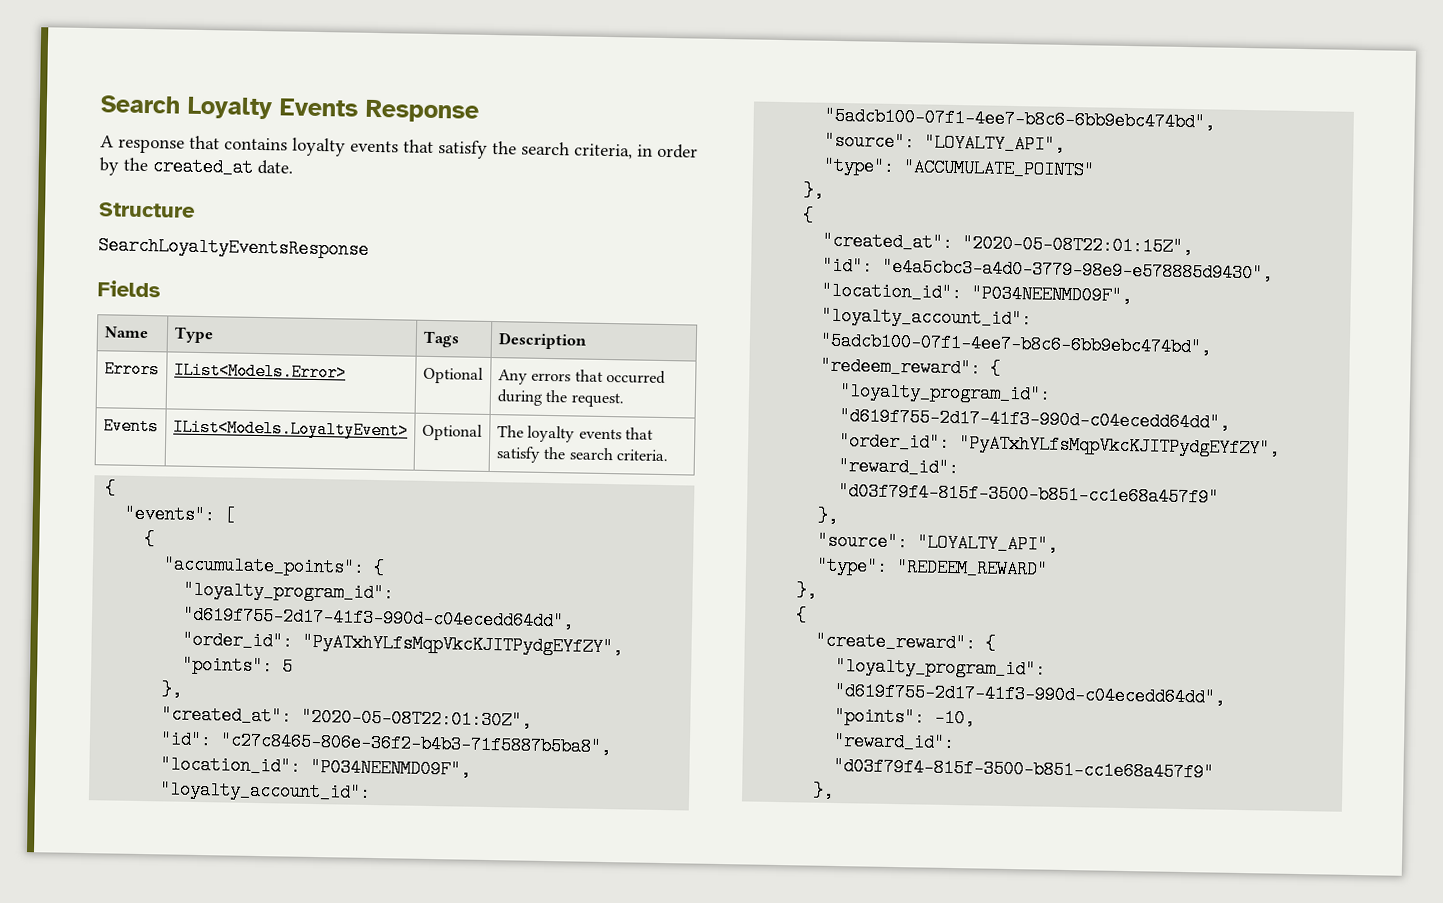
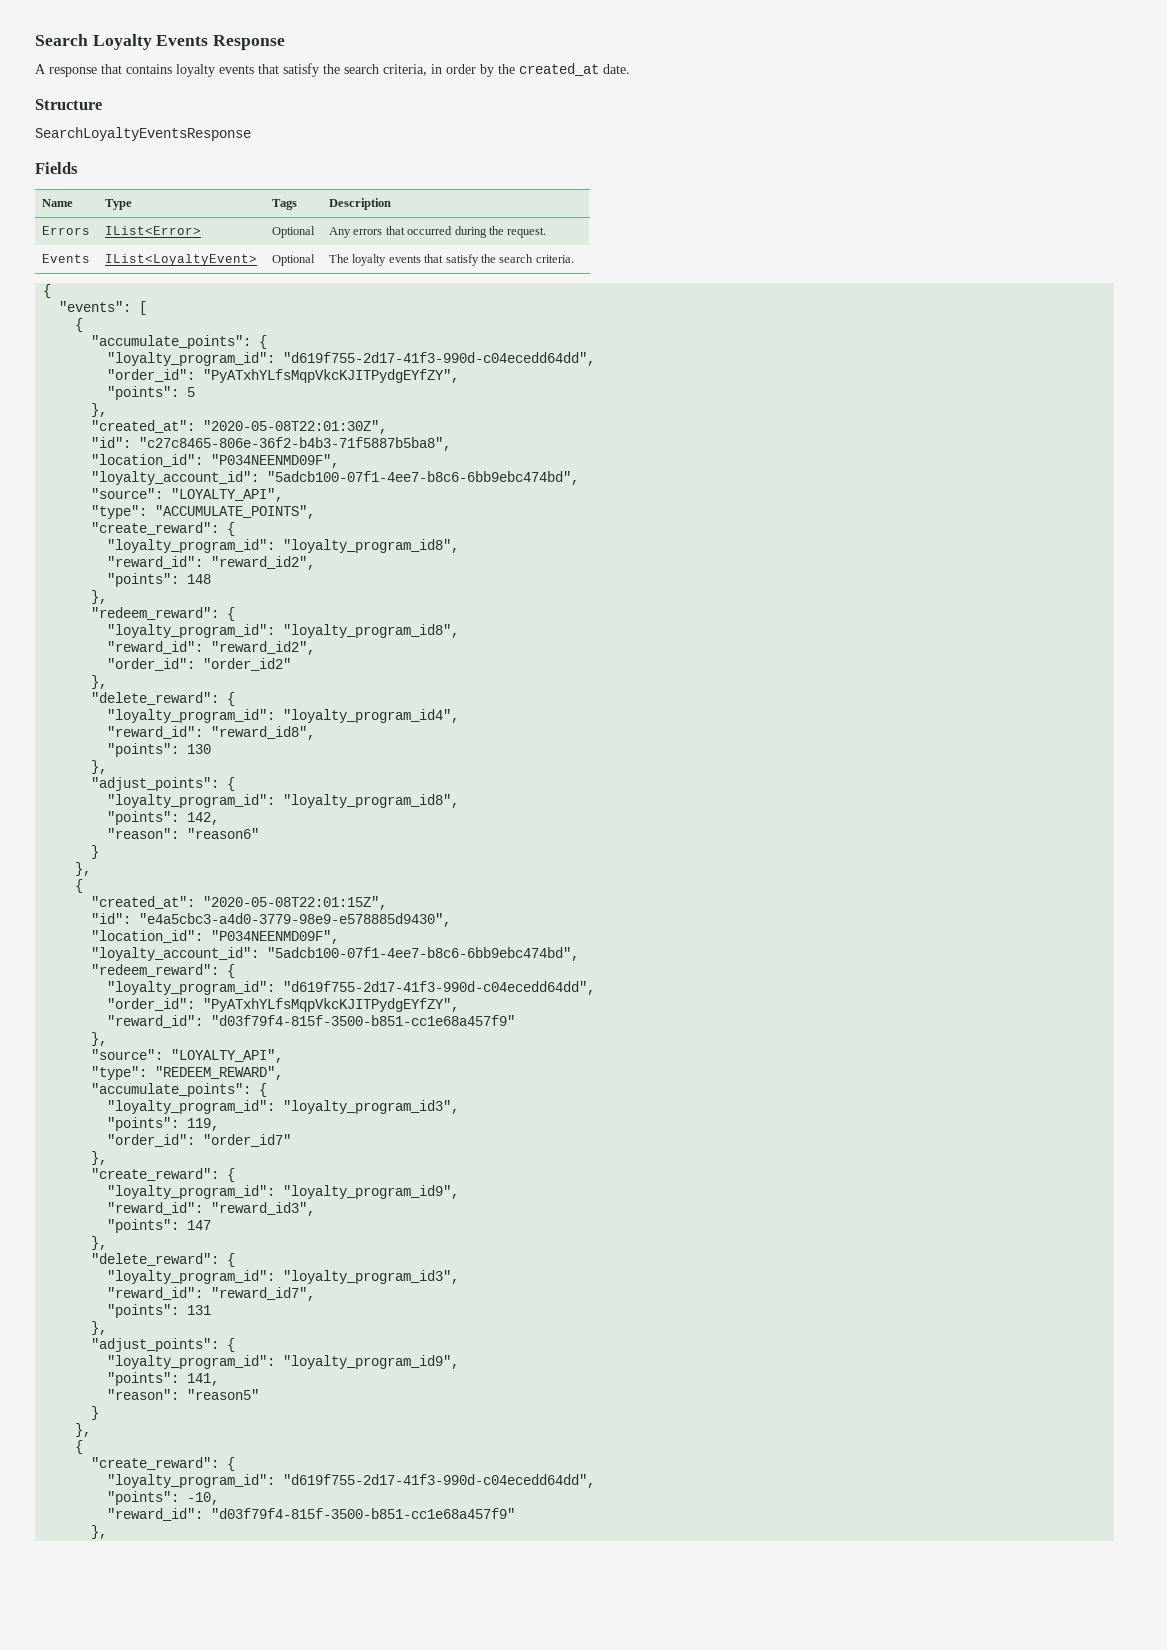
[173,361,347,382] IList<Models.Error> -> [105,226,202,235] IList<Error>
[172,418,409,440] IList<Models.LoyaltyEvent> -> [105,254,258,266] IList<LoyaltyEvent>
[903,158,1096,180] "ACCUMULATE_POINTS" -> [155,505,316,519] [91,522,236,536] [107,539,460,553] [107,556,316,570] [107,573,212,587] [91,590,108,604] [91,607,236,621] [107,624,460,638] [107,641,316,655] [107,658,292,671] [91,675,108,689] [91,692,236,706] [107,709,460,723] [107,726,316,740] [107,743,212,757] [91,760,108,774] [91,777,236,791] [107,794,460,808] [107,811,220,825] [107,828,260,839] [91,845,100,859] "ACCUMULATE_POINTS", // "create_reward": { // "loyalty_program_id": "loyalty_program_id8", // "reward_id": "reward_id2", // "points": 148 // }, // "redeem_reward": { // "loyalty_program_id": "loyalty_program_id8", // "reward_id": "reward_id2", // "order_id": "order_id2" // }, // "delete_reward": { // "loyalty_program_id": "loyalty_program_id4", // "reward_id": "reward_id8", // "points": 130 // }, // "adjust_points": { // "loyalty_program_id": "loyalty_program_id8", // "points": 142, // "reason": "reason6" // }
[896,558,1049,579] "REDEEM_REWARD" -> [155,1066,284,1080] [91,1083,268,1097] [107,1100,460,1114] [107,1117,220,1131] [107,1134,292,1147] [91,1151,108,1165] [91,1168,236,1182] [107,1185,460,1199] [107,1202,316,1216] [107,1219,212,1233] [91,1236,108,1250] [91,1253,236,1267] [107,1270,460,1284] [107,1287,316,1301] [107,1304,212,1318] [91,1321,108,1335] [91,1338,236,1352] [107,1355,460,1369] [107,1372,220,1386] [107,1389,260,1400] [91,1406,100,1420] "REDEEM_REWARD", // "accumulate_points": { // "loyalty_program_id": "loyalty_program_id3", // "points": 119, // "order_id": "order_id7" // }, // "create_reward": { // "loyalty_program_id": "loyalty_program_id9", // "reward_id": "reward_id3", // "points": 147 // }, // "delete_reward": { // "loyalty_program_id": "loyalty_program_id3", // "reward_id": "reward_id7", // "points": 131 // }, // "adjust_points": { // "loyalty_program_id": "loyalty_program_id9", // "points": 141, // "reason": "reason5" // }

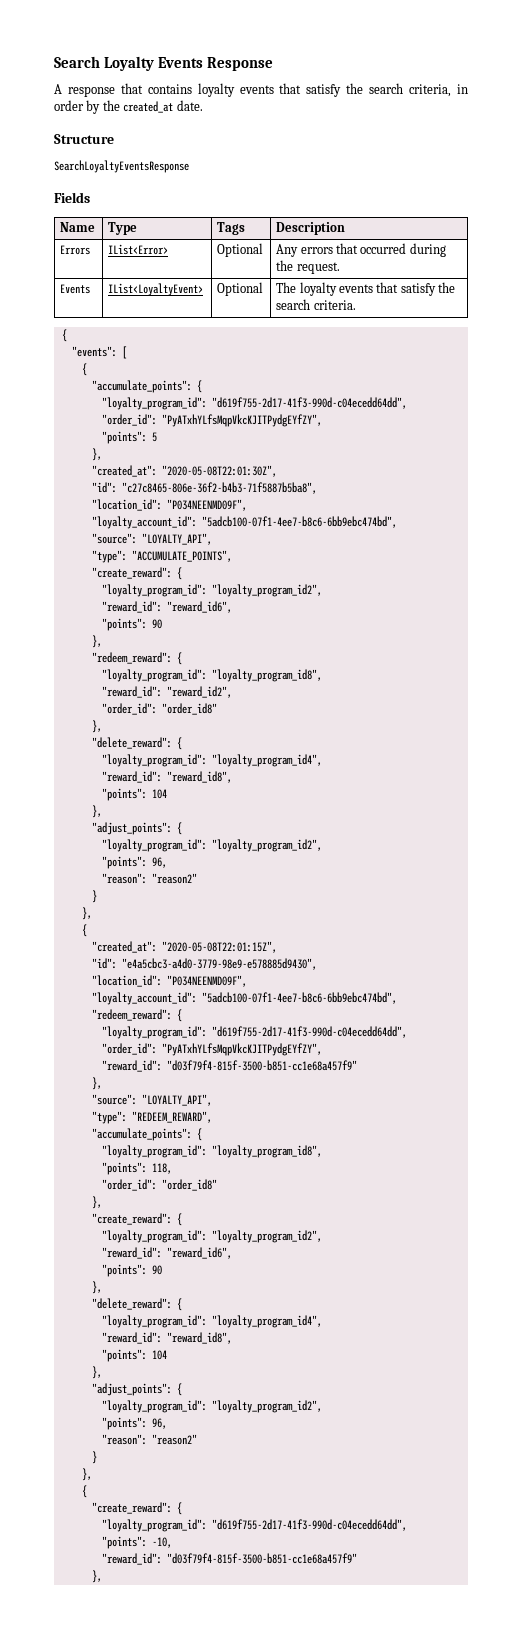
[283,539,460,553] [107,556,316,570] [107,573,212,587] "loyalty_program_id8", // "reward_id": "reward_id2", // "points": 148 -> [211,584,322,597] [101,601,232,613] [101,618,162,631] "loyalty_program_id2", // "reward_id": "reward_id6", // "points": 90
[203,658,292,671] [91,675,108,689] [91,692,236,706] [107,709,460,723] [107,726,316,740] [107,743,212,757] [91,760,108,774] [91,777,236,791] [107,794,460,808] [107,811,220,825] [107,828,260,839] "order_id2" // }, // "delete_reward": { // "loyalty_program_id": "loyalty_program_id4", // "reward_id": "reward_id8", // "points": 130 // }, // "adjust_points": { // "loyalty_program_id": "loyalty_program_id8", // "points": 142, // "reason": "reason6" -> [161,703,217,715] [91,720,102,733] [91,737,182,750] [101,754,322,767] [101,771,232,783] [101,788,167,801] [91,805,102,818] [91,822,182,835] [101,839,322,852] [101,856,167,869] [101,873,197,884] "order_id8" // }, // "delete_reward": { // "loyalty_program_id": "loyalty_program_id4", // "reward_id": "reward_id8", // "points": 104 // }, // "adjust_points": { // "loyalty_program_id": "loyalty_program_id2", // "points": 96, // "reason": "reason2"
[283,1100,460,1114] [107,1117,220,1131] [107,1134,292,1147] "loyalty_program_id3", // "points": 119, // "order_id": "order_id7" -> [211,1145,322,1158] [101,1162,172,1175] [101,1179,217,1191] "loyalty_program_id8", // "points": 118, // "order_id": "order_id8"
[283,1185,460,1199] [107,1202,316,1216] [107,1219,212,1233] [91,1236,108,1250] [91,1253,236,1267] [107,1270,460,1284] [107,1287,316,1301] [107,1304,212,1318] [91,1321,108,1335] [91,1338,236,1352] [107,1355,460,1369] [107,1372,220,1386] [107,1389,260,1400] "loyalty_program_id9", // "reward_id": "reward_id3", // "points": 147 // }, // "delete_reward": { // "loyalty_program_id": "loyalty_program_id3", // "reward_id": "reward_id7", // "points": 131 // }, // "adjust_points": { // "loyalty_program_id": "loyalty_program_id9", // "points": 141, // "reason": "reason5" -> [211,1230,322,1243] [101,1247,232,1259] [101,1264,162,1277] [91,1281,102,1294] [91,1298,182,1311] [101,1315,322,1328] [101,1332,232,1344] [101,1349,167,1362] [91,1366,102,1379] [91,1383,182,1396] [101,1400,322,1413] [101,1417,167,1430] [101,1434,197,1445] "loyalty_program_id2", // "reward_id": "reward_id6", // "points": 90 // }, // "delete_reward": { // "loyalty_program_id": "loyalty_program_id4", // "reward_id": "reward_id8", // "points": 104 // }, // "adjust_points": { // "loyalty_program_id": "loyalty_program_id2", // "points": 96, // "reason": "reason2"

